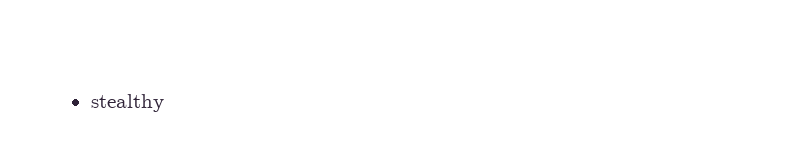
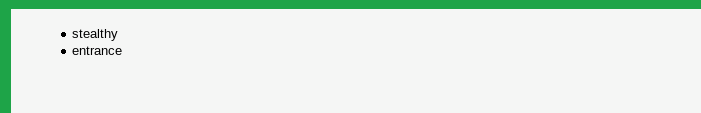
(164, 103) none -> [72,46,123,55] // entrance

